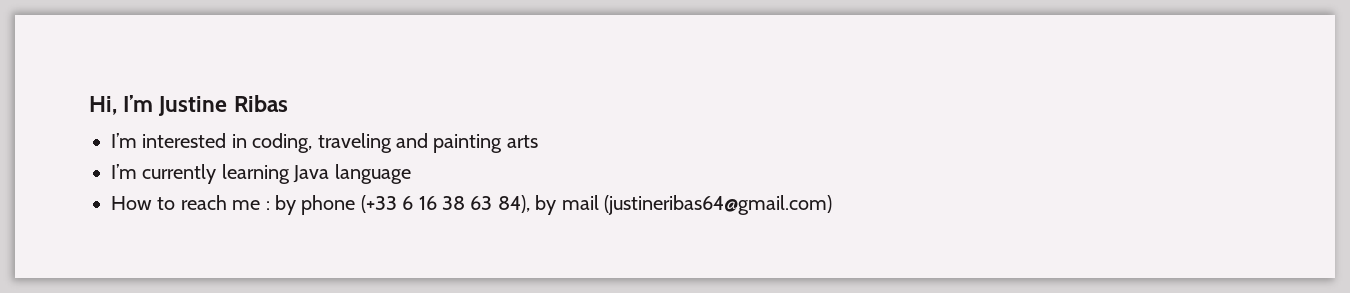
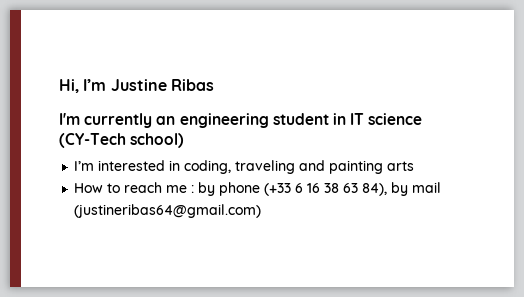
(288, 103) none -> [59,113,423,128] [59,133,185,148] // I'm currently an engineering student in IT science (CY-Tech school)
[111,164,411,184] // I’m currently learning Java language -> (415, 166) none

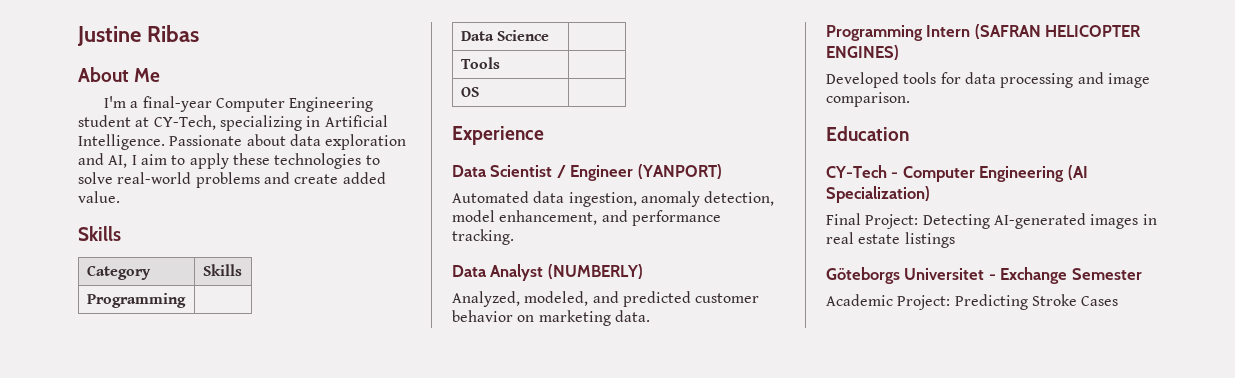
[59,79,107,93] Hi, I’m -> (77, 36) none
[59,113,423,128] [59,133,185,148] [74,160,415,174] [74,182,442,196] [74,204,262,218] I'm currently an engineering student in IT science (CY-Tech school) // I’m interested in coding, traveling and painting arts // How to reach me : by phone (+33 6 16 38 63 84), by mail (justineribas64@gmail.com) -> [78,67,161,82] [103,96,374,112] [78,115,388,131] [78,134,407,150] [78,153,380,169] [78,172,386,188] [78,191,120,203] [78,226,121,241] [86,265,151,280] [202,264,242,276] [86,293,186,308] [460,30,549,41] [460,57,500,69] [460,87,479,97] [452,126,544,145] [452,164,722,181] [452,191,775,207] [452,210,721,226] [452,229,514,245] [452,264,643,281] [452,291,760,307] [452,310,650,326] [826,24,1142,41] [826,45,899,60] [826,72,1150,88] [826,92,910,107] [826,126,909,141] [826,165,1088,182] [826,186,930,203] [826,213,1157,229] [826,232,955,248] [826,267,1142,284] [826,294,1119,310] About Me // I'm a final-year Computer Engineering student at CY-Tech, specializing in Artificial Intelligence. Passionate about data exploration and AI, I aim to apply these technologies to solve real-world problems and create added value. // Skills // Category | Skills // Programming | // Data Science | // Tools | // OS | // Experience // Data Scientist / Engineer (YANPORT) // Automated data ingestion, anomaly detection, model enhancement, and performance tracking. // Data Analyst (NUMBERLY) // Analyzed, modeled, and predicted customer behavior on marketing data. // Programming Intern (SAFRAN HELICOPTER ENGINES) // Developed tools for data processing and image comparison. // Education // CY-Tech - Computer Engineering (AI Specialization) // Final Project: Detecting AI-generated images in real estate listings // Göteborgs Universitet - Exchange Semester // Academic Project: Predicting Stroke Cases

